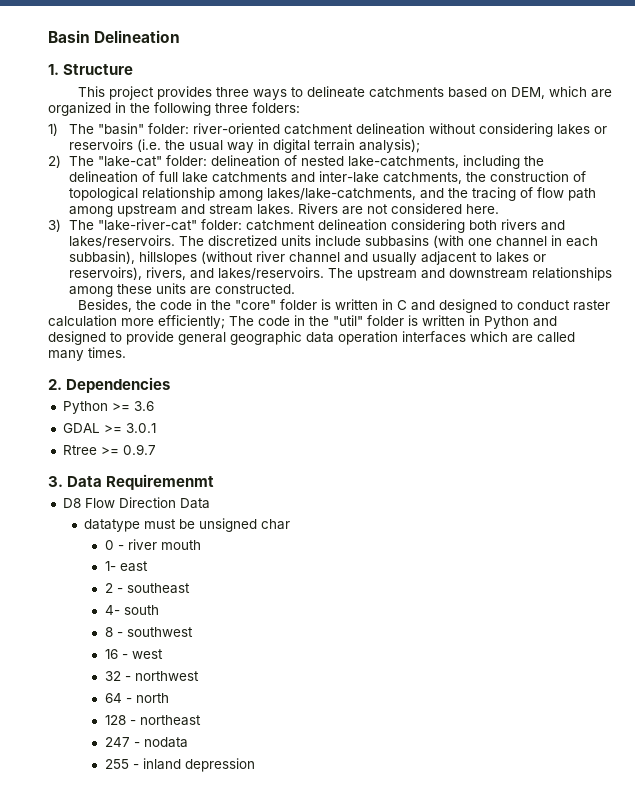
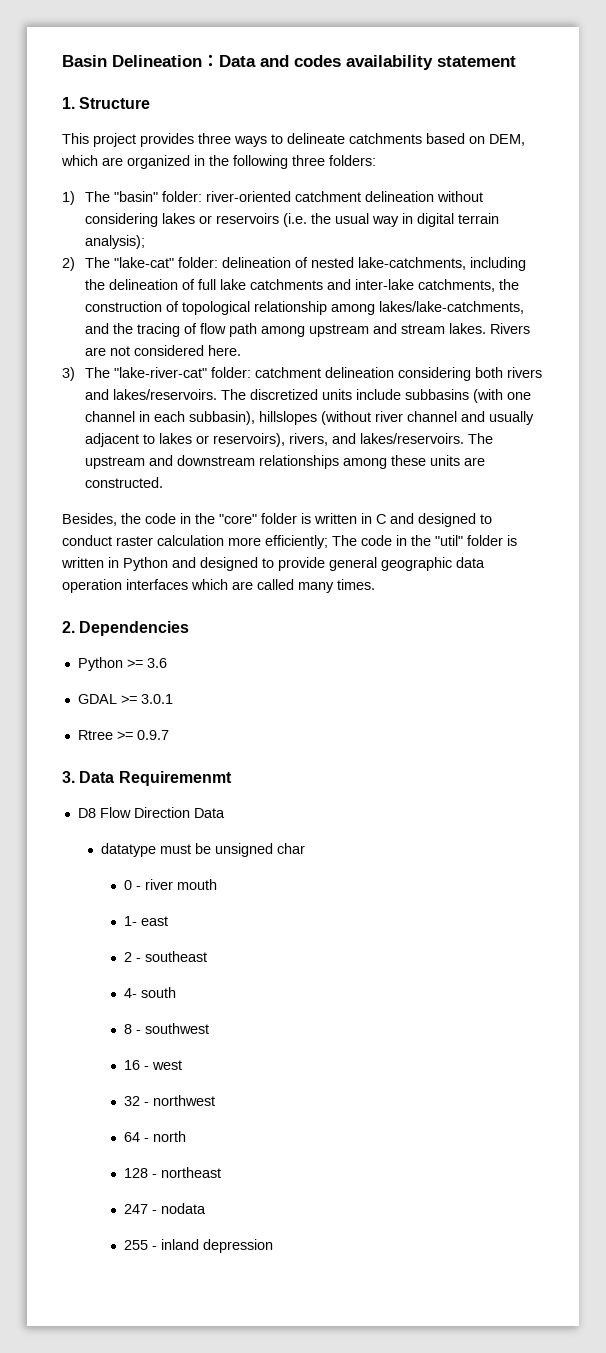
(181, 36) none -> [202,54,516,70] ：Data and codes availability statement

